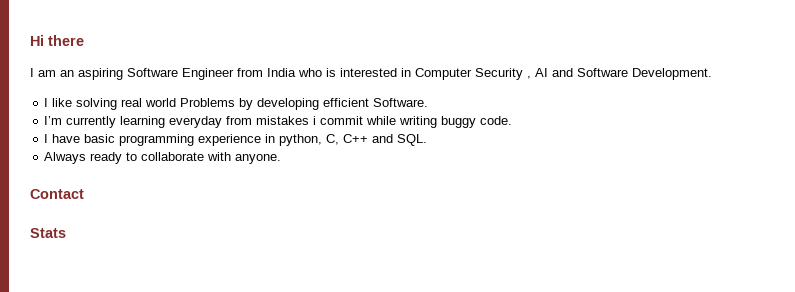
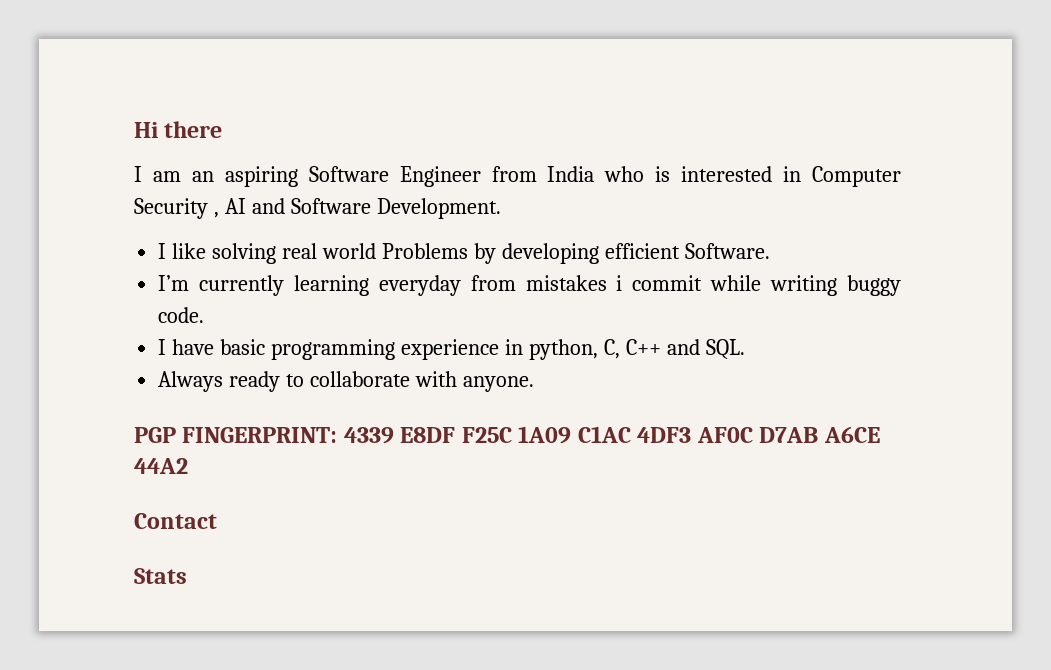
(282, 159) none -> [134,426,880,444] [134,458,188,474] // PGP FINGERPRINT: 4339 E8DF F25C 1A09 C1AC 4DF3 AF0C D7AB A6CE 44A2

